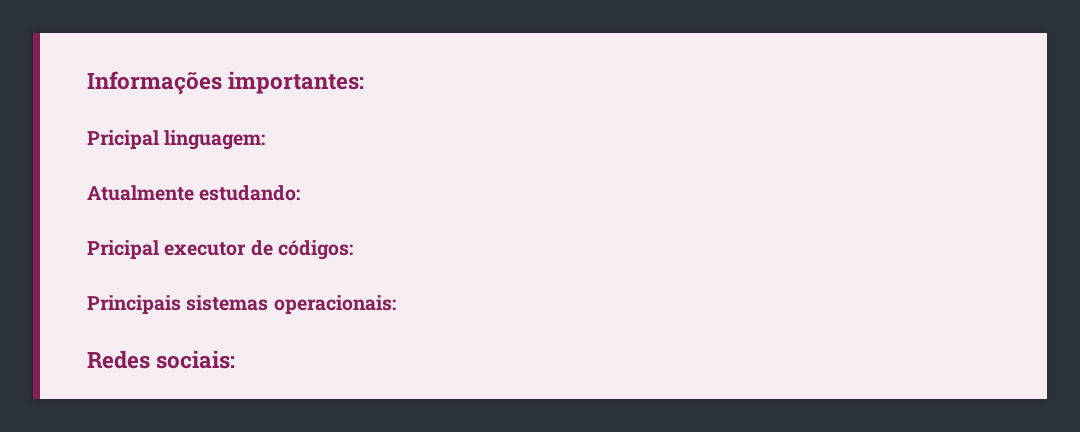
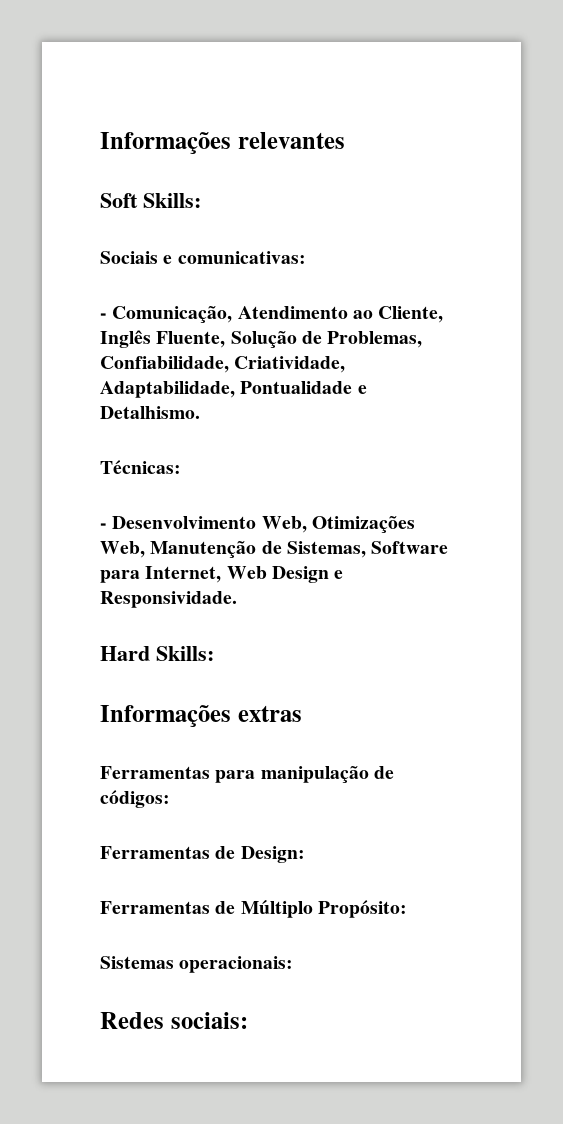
[87,71,365,95] [87,130,266,150] [87,185,301,201] [87,240,353,260] [87,295,269,314] Informações importantes: // Pricipal linguagem: // Atualmente estudando: // Pricipal executor de códigos: // Principais sistemas -> [100,132,345,155] [100,193,201,208] [100,251,306,264] [100,306,444,323] [100,330,423,348] [100,356,346,373] [100,381,367,398] [100,406,200,419] [100,460,181,474] [100,516,415,533] [100,541,449,558] [100,566,344,583] [100,591,237,608] [100,646,214,661] [100,705,302,728] [100,766,394,783] [100,790,170,808] [100,846,305,863] [100,900,407,918] [100,956,174,969] Informações relevantes // Soft Skills: // Sociais e comunicativas: // - Comunicação, Atendimento ao Cliente, Inglês Fluente, Solução de Problemas, Confiabilidade, Criatividade, Adaptabilidade, Pontualidade e Detalhismo. // Técnicas: // - Desenvolvimento Web, Otimizações Web, Manutenção de Sistemas, Software para Internet, Web Design e Responsividade. // Hard Skills: // Informações extras // Ferramentas para manipulação de códigos: // Ferramentas de Design: // Ferramentas de Múltiplo Propósito: // Sistemas

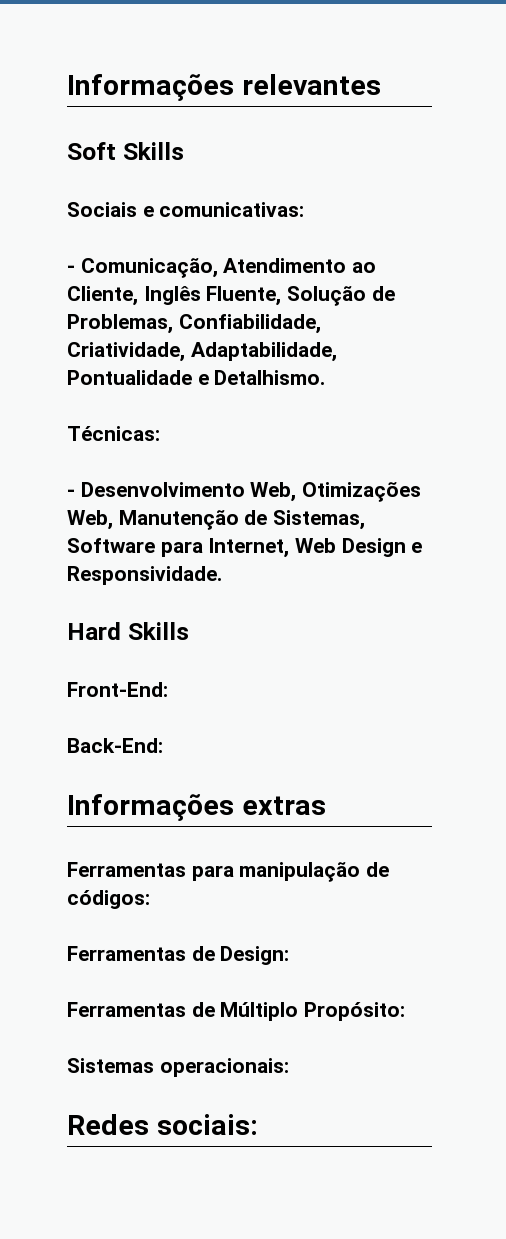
[143,193,201,208] Skills: -> [122,142,184,160] Skills
[156,646,214,661] Skills: -> [127,622,189,640] [67,682,168,697] [67,738,163,753] Skills // Front-End: // Back-End:

